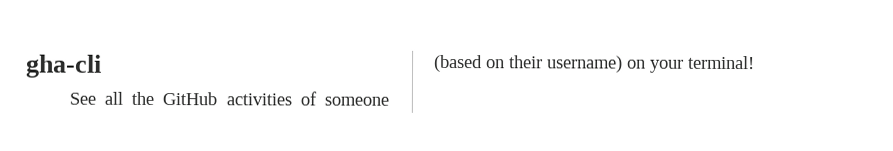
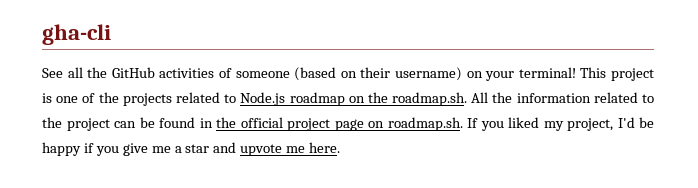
(755, 62) none -> [580,67,655,81] [42,92,654,106] [42,117,654,131] [42,142,341,156] This project is one of the projects related to Node.js roadmap on the roadmap.sh. All the information related to the project can be found in the official project page on roadmap.sh. If you liked my project, I'd be happy if you give me a star and upvote me here.

